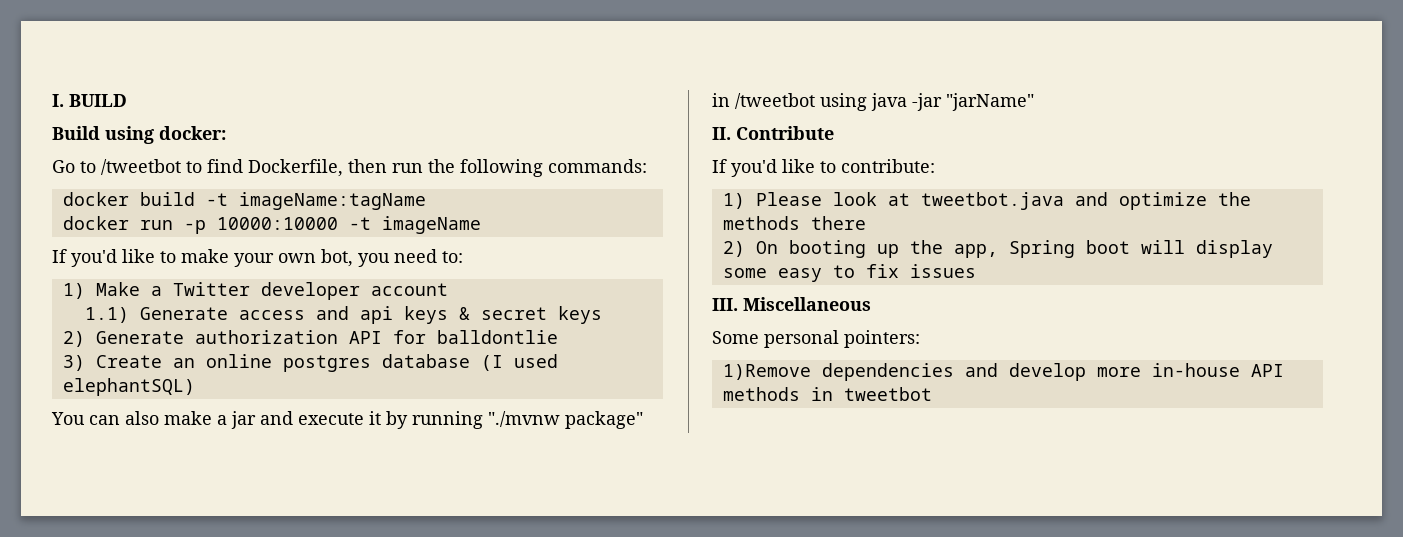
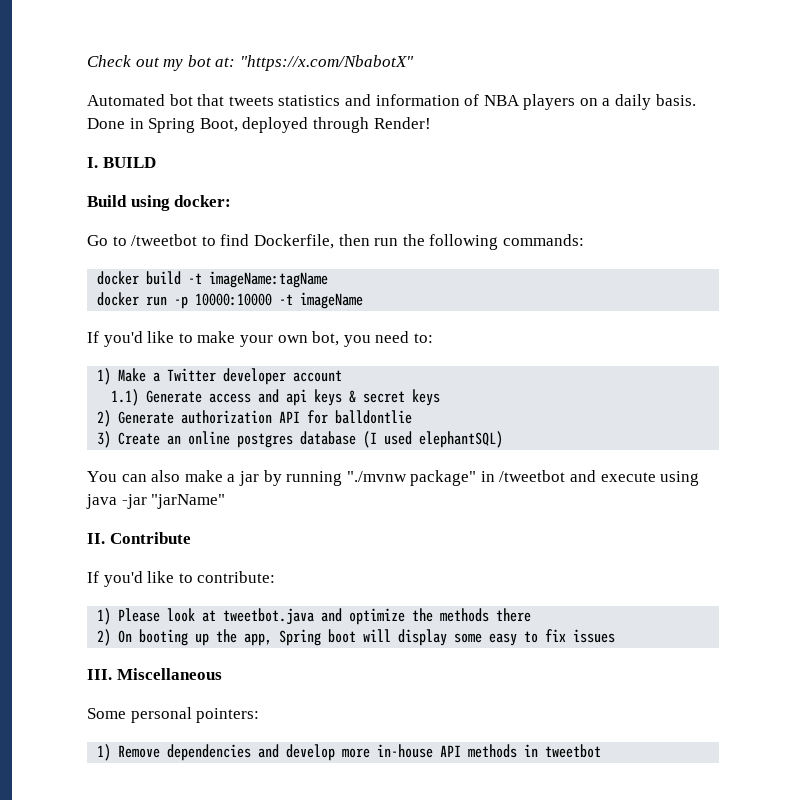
(52, 100) none -> [87,55,414,71] [87,94,696,110] [87,117,431,133] Check out my bot at: "https://x.com/NbabotX" // Automated bot that tweets statistics and information of NBA players on a daily basis. Done in Spring Boot, deployed through Render! //
[260,411,381,425] and execute it -> (259, 478) none
(815, 101) none -> [570,470,656,482] and execute
[722,364,811,380] 1)Remove -> [97,744,161,761] 1) Remove

